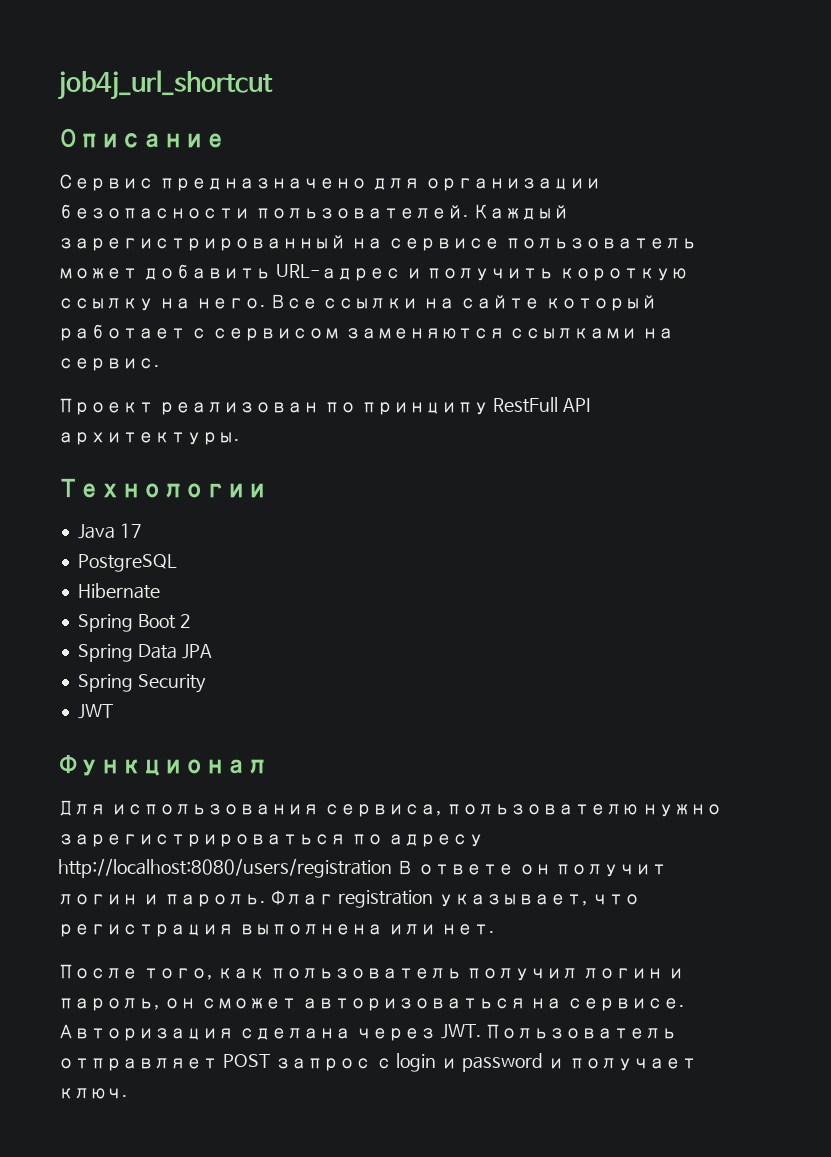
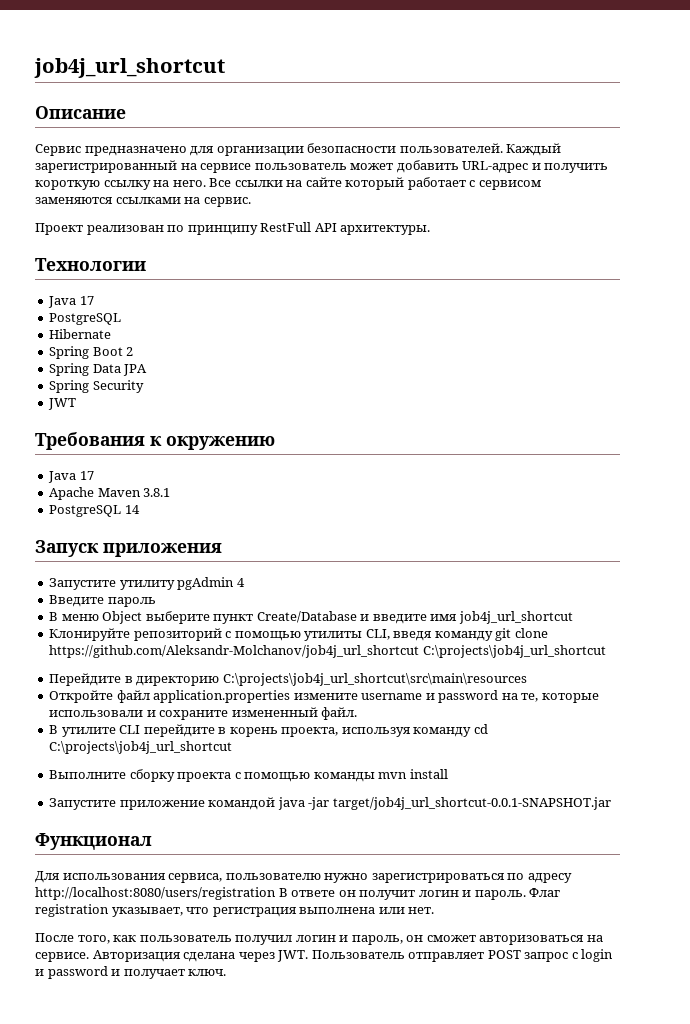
(113, 711) none -> [35,432,275,450] [48,471,94,483] [49,487,171,500] [49,505,140,517] [35,540,222,557] [49,577,245,590] [49,595,156,607] [49,611,573,624] [49,628,548,641] [49,645,606,658] [49,673,527,686] [49,690,599,703] [49,707,358,720] [49,724,488,737] [49,741,233,754] [49,769,448,782] [49,797,611,810] // Требования к окружению // Java 17 // Apache Maven 3.8.1 // PostgreSQL 14 // Запуск приложения // Запустите утилиту pgAdmin 4 // Введите пароль // В меню Object выберите пункт Create/Database и введите имя job4j_url_shortcut // Клонируйте репозиторий с помощью утилиты CLI, введя команду git clone https://github.com/Aleksandr-Molchanov/job4j_url_shortcut C:\projects\job4j_url_shortcut // Перейдите в директорию C:\projects\job4j_url_shortcut\src\main\resources // Откройте файл application.properties измените username и password на те, которые использовали и сохраните измененный файл. // В утилите CLI перейдите в корень проекта, используя команду cd C:\projects\job4j_url_shortcut // Выполните сборку проекта с помощью команды mvn install // Запустите приложение командой java -jar target/job4j_url_shortcut-0.0.1-SNAPSHOT.jar

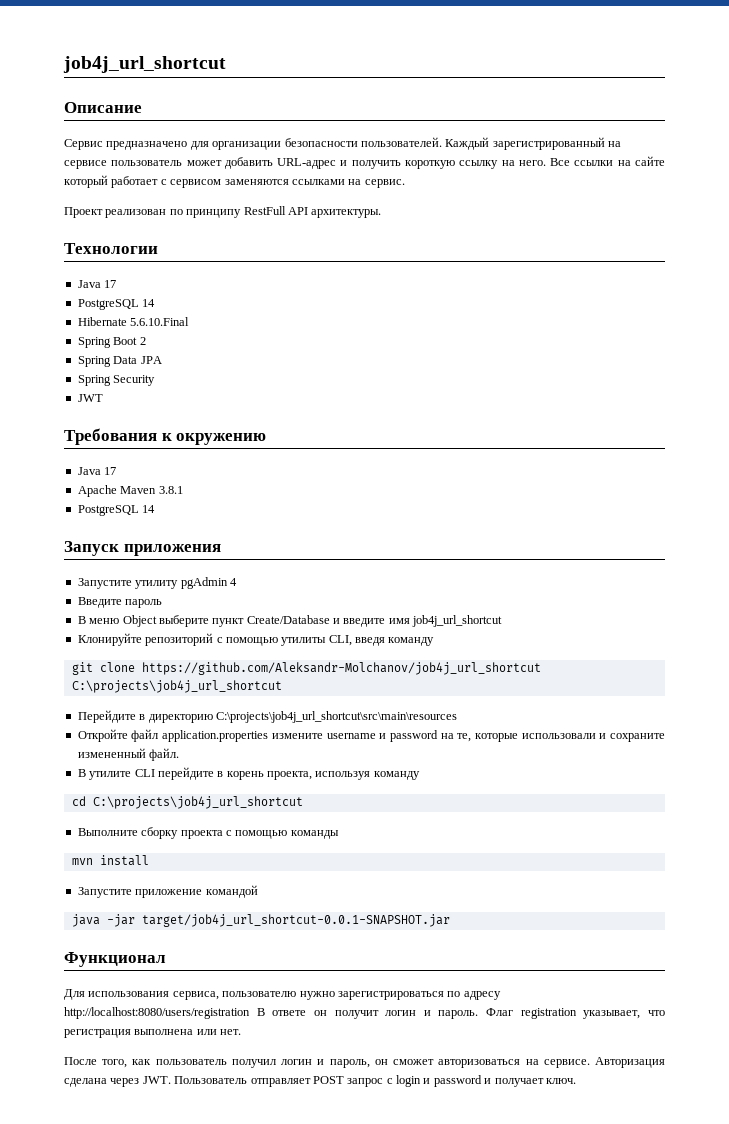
(122, 319) none -> [142,299,156,307] 14
(112, 334) none -> [130,317,190,326] 5.6.10.Final
(493, 636) none -> (435, 641) //
(472, 732) none -> (420, 775) //
(375, 777) none -> (339, 834) //
(276, 803) none -> (258, 891) //

